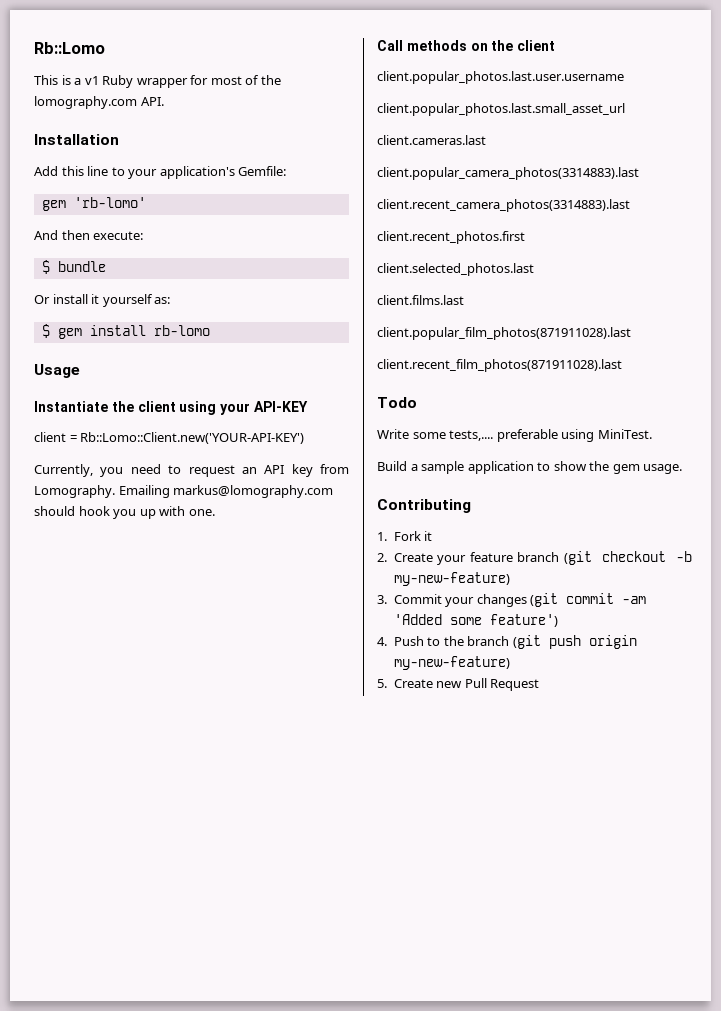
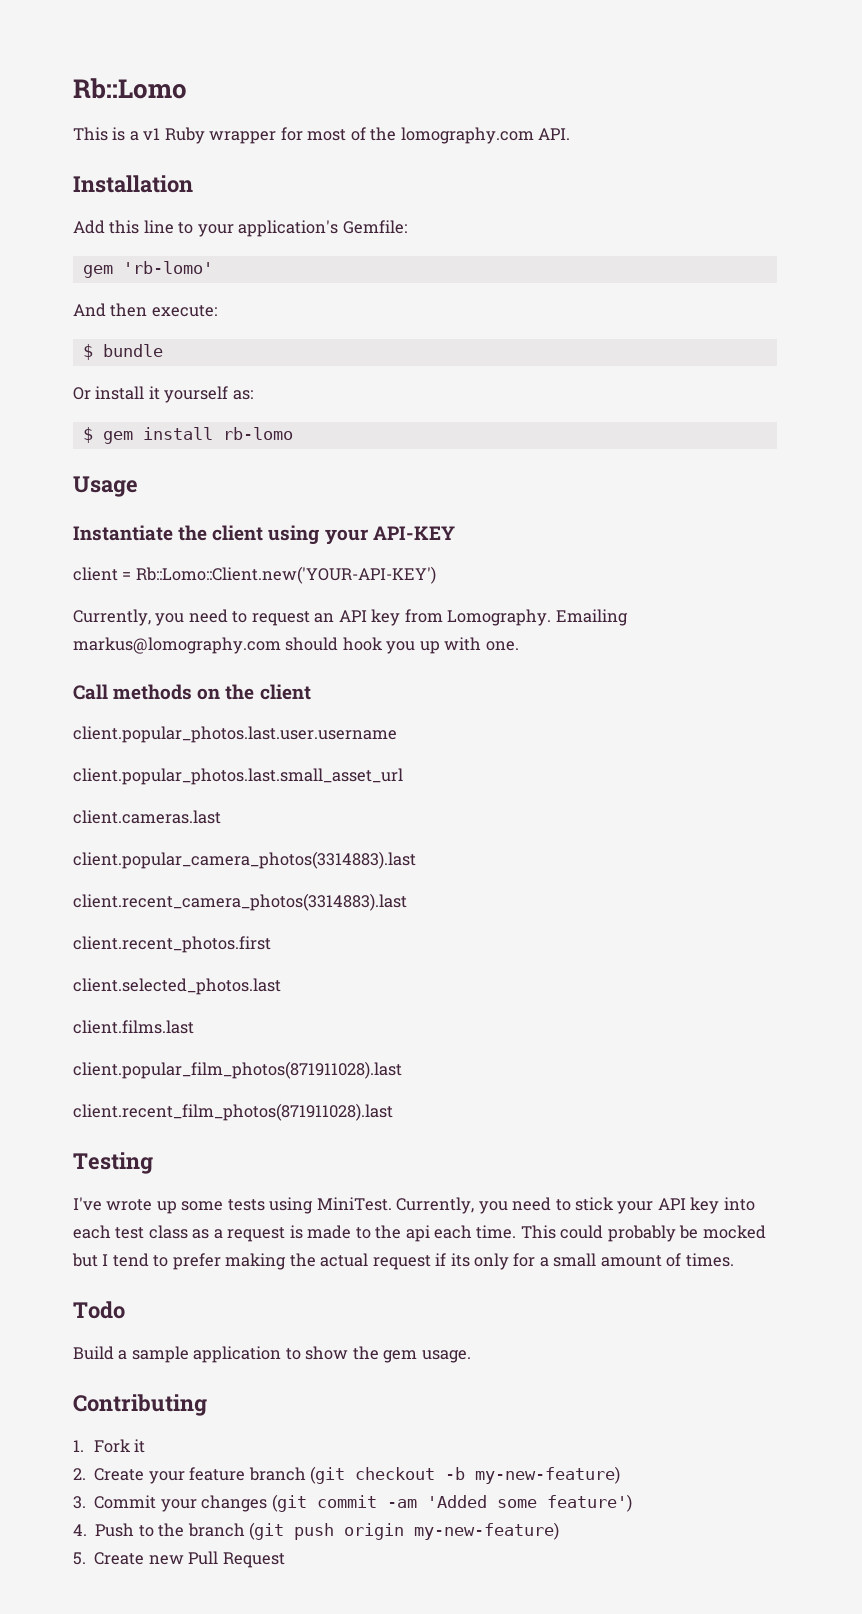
[377,397,417,408] [377,429,652,442] Todo // Write some tests,.... preferable using MiniTest. -> [73,1152,153,1174] [73,1197,755,1214] [73,1225,766,1242] [72,1253,734,1270] [73,1301,125,1319] Testing // I've wrote up some tests using MiniTest. Currently, you need to stick your API key into each test class as a request is made to the api each time. This could probably be mocked but I tend to prefer making the actual request if its only for a small amount of times. // Todo

